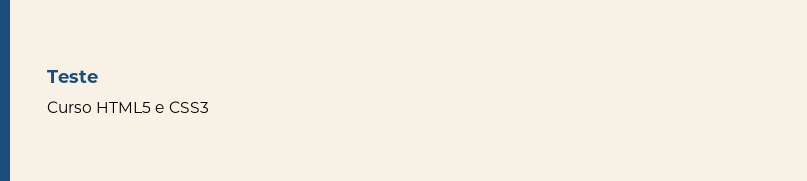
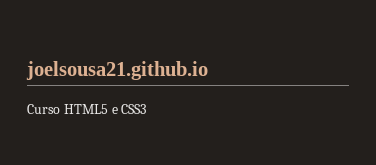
[47,70,98,83] Teste -> [26,61,208,80] joelsousa21.github.io

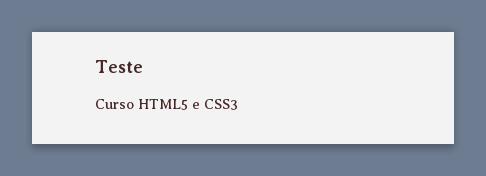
[26,61,208,80] joelsousa21.github.io -> [95,60,143,73] Teste

